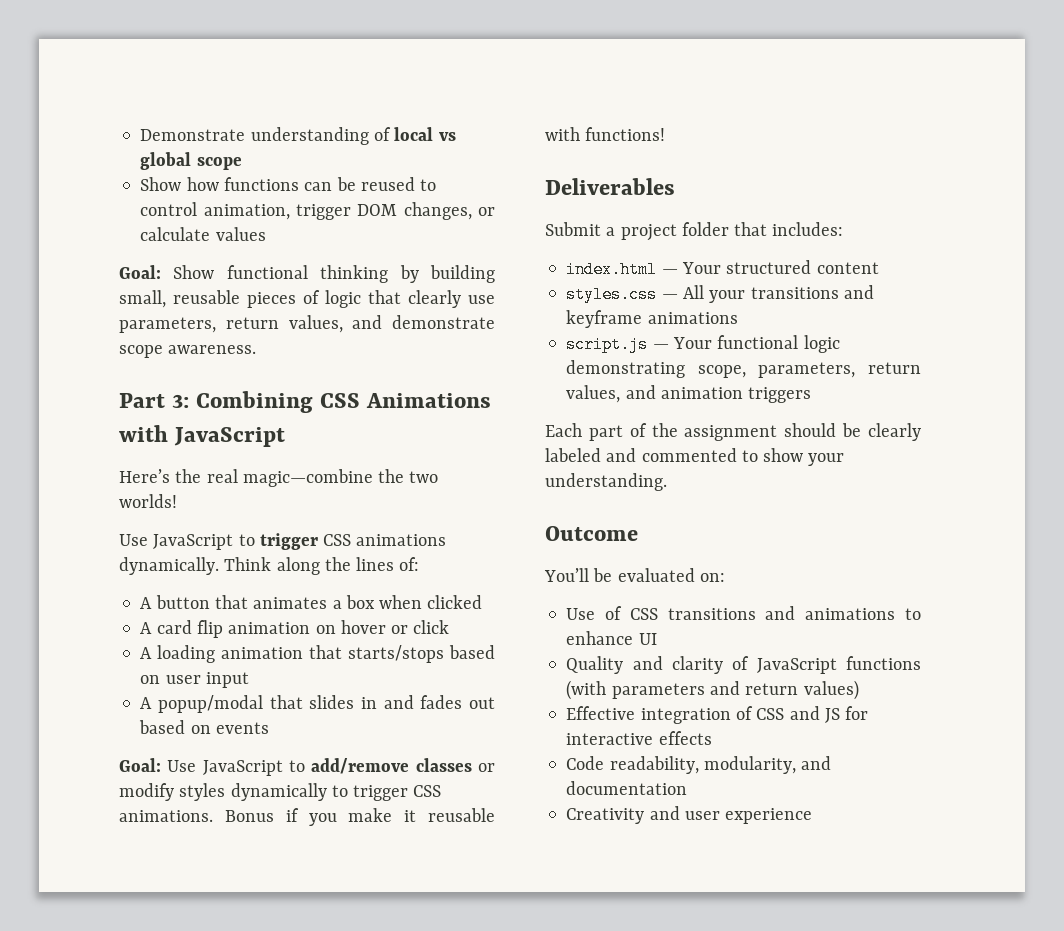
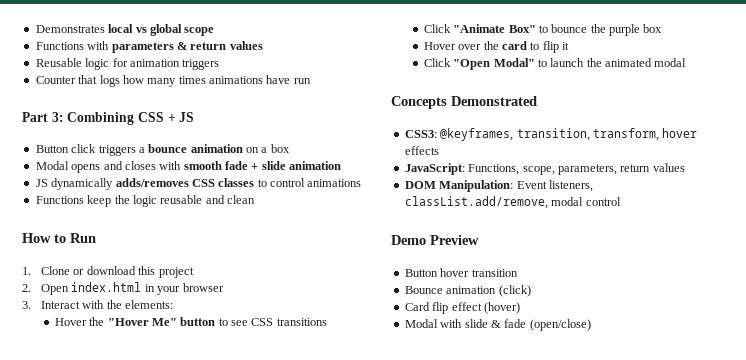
[140,127,391,145] Demonstrate understanding of -> [35,25,105,33] Demonstrates
[140,177,437,191] [140,202,495,220] [140,227,266,241] [119,265,495,283] [119,290,495,308] [119,315,495,333] [119,345,257,358] [119,391,492,413] [119,425,286,447] [119,469,439,487] [119,494,177,508] [119,533,447,550] [119,557,420,575] [140,595,483,609] [140,620,450,638] [140,645,496,663] [140,672,249,688] [140,695,495,713] [139,720,269,734] [119,758,495,776] [119,783,442,801] [119,808,495,826] [545,127,666,141] [545,178,675,195] [545,222,844,241] [566,260,879,278] [566,285,874,303] [566,310,738,328] [566,335,840,353] [566,360,921,378] [566,385,812,403] [545,423,921,441] [545,448,845,466] [545,473,667,491] [545,526,638,541] [544,568,725,582] [566,606,921,620] [566,631,657,645] [566,656,921,674] [566,680,859,700] [566,706,869,724] [566,731,712,745] [566,756,832,774] [566,781,688,795] [566,806,813,824] Show how functions can be reused to control animation, trigger DOM changes, or calculate values // Goal: Show functional thinking by building small, reusable pieces of logic that clearly use parameters, return values, and demonstrate scope awareness. // Part 3: Combining CSS Animations with JavaScript // Here’s the real magic—combine the two worlds! // Use JavaScript to trigger CSS animations dynamically. Think along the lines of: // A button that animates a box when clicked // A card flip animation on hover or click // A loading animation that starts/stops based on user input // A popup/modal that slides in and fades out based on events // Goal: Use JavaScript to add/remove classes or modify styles dynamically to trigger CSS animations. Bonus if you make it reusable with functions! // Deliverables // Submit a project folder that includes: // index.html — Your structured content // styles.css — All your transitions and keyframe animations // script.js — Your functional logic demonstrating scope, parameters, return values, and animation triggers // Each part of the assignment should be clearly labeled and commented to show your understanding. // Outcome // You’ll be evaluated on: // Use of CSS transitions and animations to enhance UI // Quality and clarity of JavaScript functions (with parameters and return values) // Effective integration of CSS and JS for interactive effects // Code readability, modularity, and documentation // Creativity and user experience -> [35,41,263,53] [35,58,220,70] [35,75,311,87] [22,112,195,125] [35,144,290,156] [35,161,342,173] [35,178,362,190] [35,195,255,207] [22,233,96,243] [22,266,194,278] [22,282,224,295] [22,300,174,309] [54,317,327,326] [423,24,663,36] [423,41,570,53] [423,58,687,70] [391,96,537,109] [404,128,698,141] [404,146,439,155] [404,163,685,175] [404,180,593,192] [404,196,621,209] [391,235,479,245] [404,268,518,277] [404,285,531,297] [404,302,520,314] [404,319,591,331] Functions with parameters & return values // Reusable logic for animation triggers // Counter that logs how many times animations have run // Part 3: Combining CSS + JS // Button click triggers a bounce animation on a box // Modal opens and closes with smooth fade + slide animation // JS dynamically adds/removes CSS classes to control animations // Functions keep the logic reusable and clean // How to Run // 1. Clone or download this project // 2. Open index.html in your browser // 3. Interact with the elements: // Hover the "Hover Me" button to see CSS transitions // Click "Animate Box" to bounce the purple box // Hover over the card to flip it // Click "Open Modal" to launch the animated modal // Concepts Demonstrated // CSS3: @keyframes, transition, transform, hover effects // JavaScript: Functions, scope, parameters, return values // DOM Manipulation: Event listeners, classList.add/remove, modal control // Demo Preview // Button hover transition // Bounce animation (click) // Card flip effect (hover) // Modal with slide & fade (open/close)

